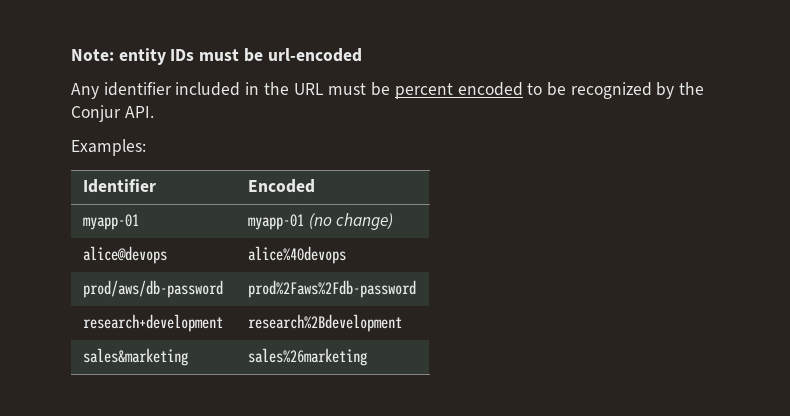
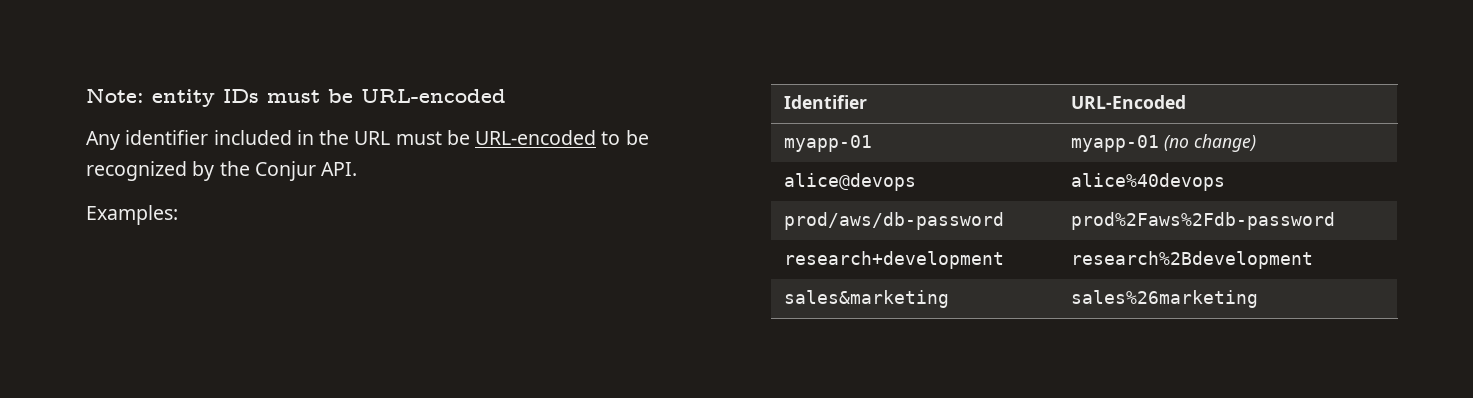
[267,48,362,62] url-encoded -> [361,89,506,103] URL-encoded
[394,82,523,99] percent encoded -> [475,130,597,145] URL-encoded
[248,179,316,193] Encoded -> [1070,95,1186,109] URL-Encoded

